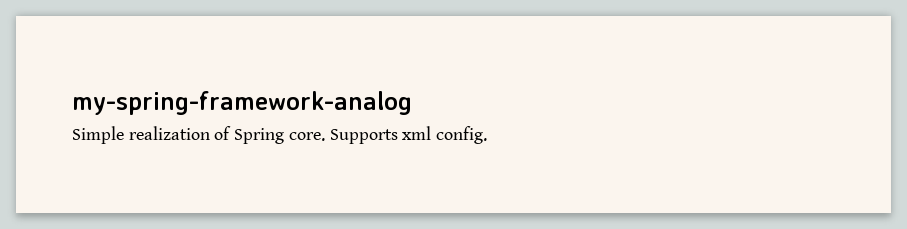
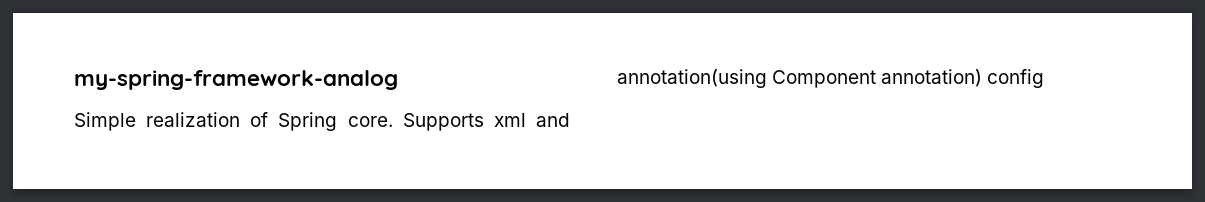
[436,126,488,144] config. -> [536,113,571,127] [617,69,1045,88] and annotation(using Component annotation) config

